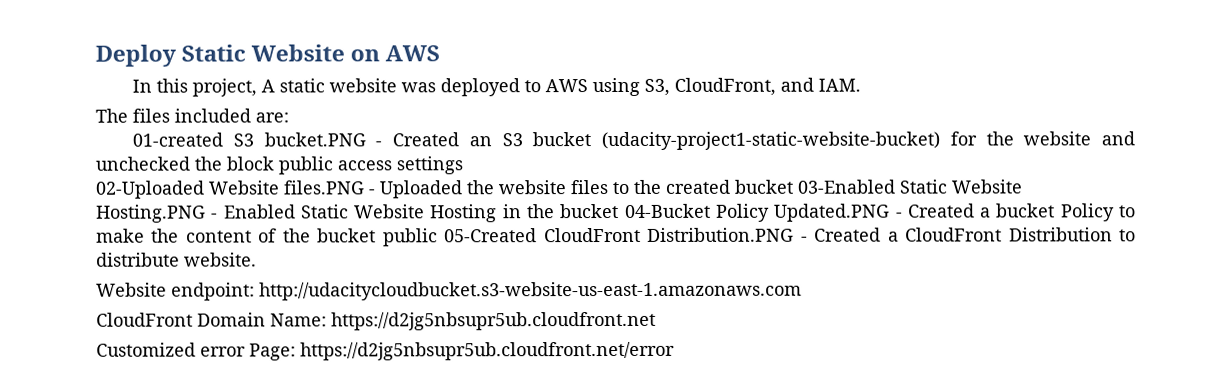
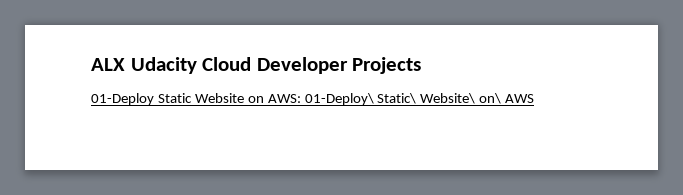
[95,44,441,67] [132,77,862,97] [95,108,289,123] [132,131,1135,151] [95,156,463,175] [95,179,1022,199] [96,203,1136,223] [96,227,1137,247] [96,252,257,267] [96,281,802,301] [96,311,656,331] [96,341,675,361] Deploy Static Website on AWS // In this project, A static website was deployed to AWS using S3, CloudFront, and IAM. // The files included are: // 01-created S3 bucket.PNG - Created an S3 bucket (udacity-project1-static-website-bucket) for the website and unchecked the block public access settings // 02-Uploaded Website files.PNG - Uploaded the website files to the created bucket 03-Enabled Static Website Hosting.PNG - Enabled Static Website Hosting in the bucket 04-Bucket Policy Updated.PNG - Created a bucket Policy to make the content of the bucket public 05-Created CloudFront Distribution.PNG - Created a CloudFront Distribution to distribute website. // Website endpoint: http://udacitycloudbucket.s3-website-us-east-1.amazonaws.com // CloudFront Domain Name: https://d2jg5nbsupr5ub.cloudfront.net // Customized error Page: https://d2jg5nbsupr5ub.cloudfront.net/error -> [91,57,422,74] [91,93,535,105] ALX Udacity Cloud Developer Projects // 01-Deploy Static Website on AWS: 01-Deploy\ Static\ Website\ on\ AWS

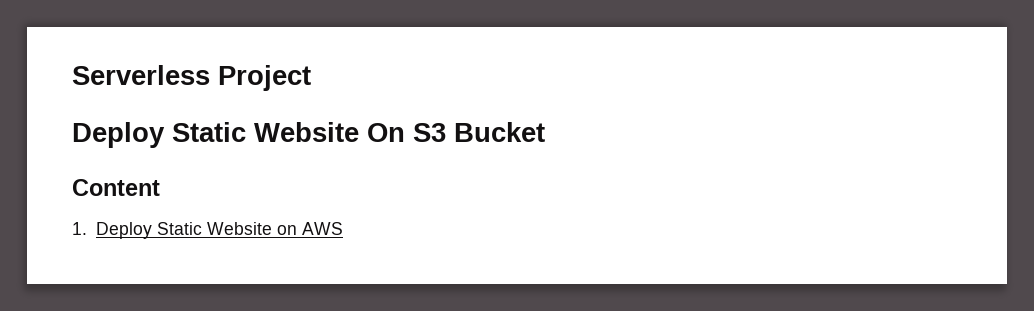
[91,57,422,74] [91,93,502,105] ALX Udacity Cloud Developer Projects // 01-Deploy Static Website on AWS: 01-Deploy\ Static\ Website\ on\ -> [72,65,311,91] [72,122,545,148] [72,179,160,196] [72,222,298,239] Serverless Project // Deploy Static Website On S3 Bucket // Content // 1. Deploy Static Website on

